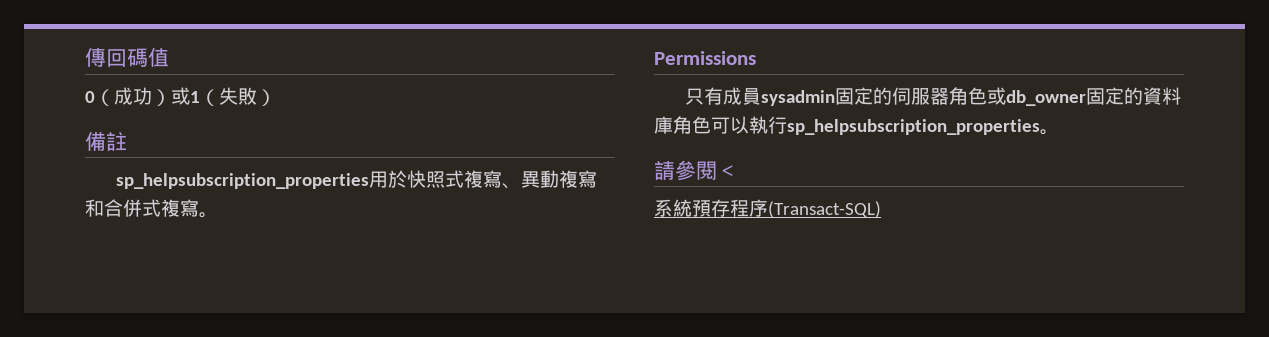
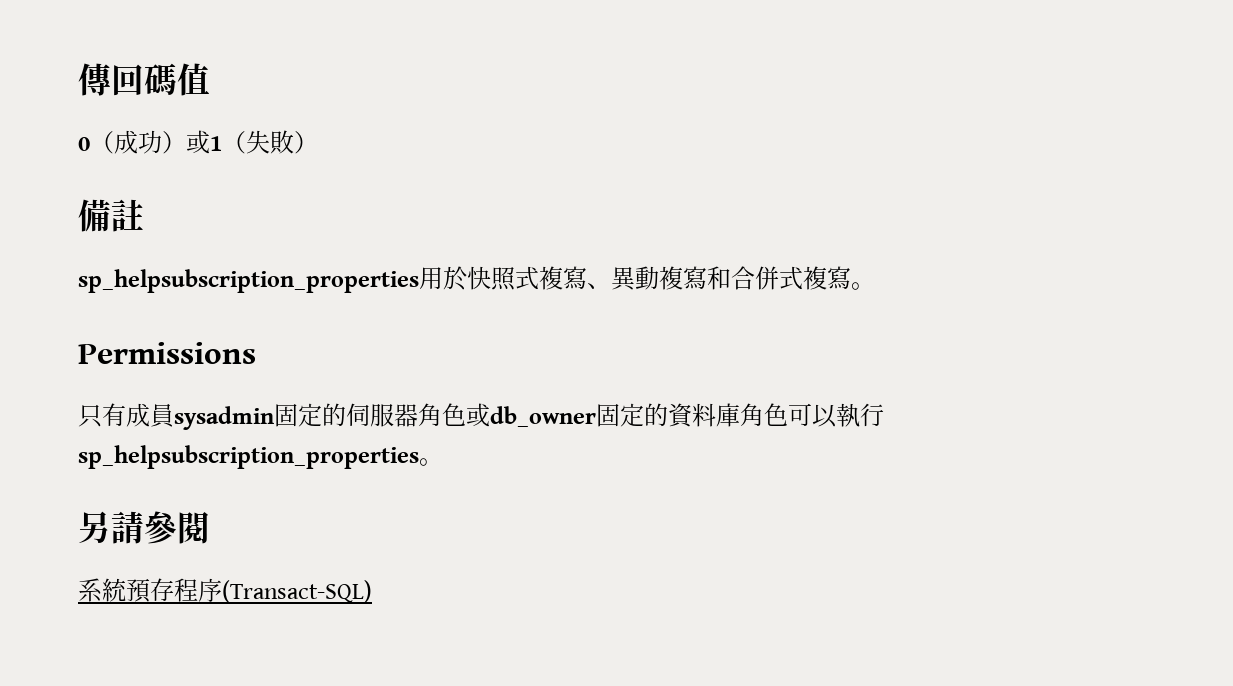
(1059, 132) none -> [78,511,111,544] 另
[717,165,738,178] ＜ -> (210, 528) none

